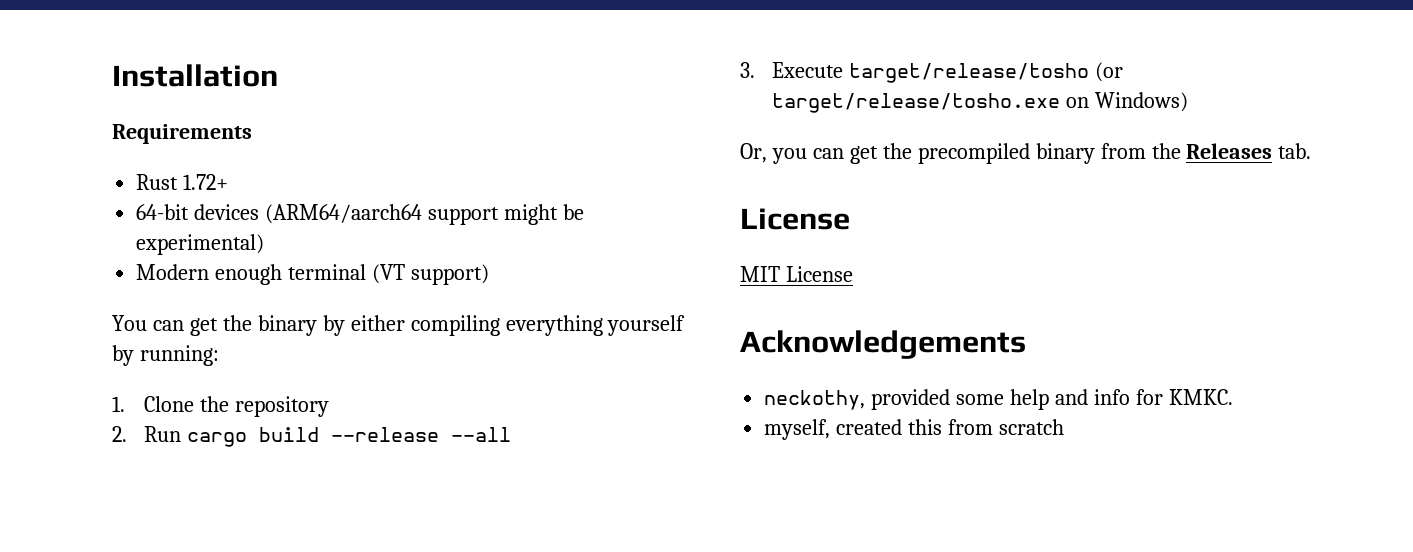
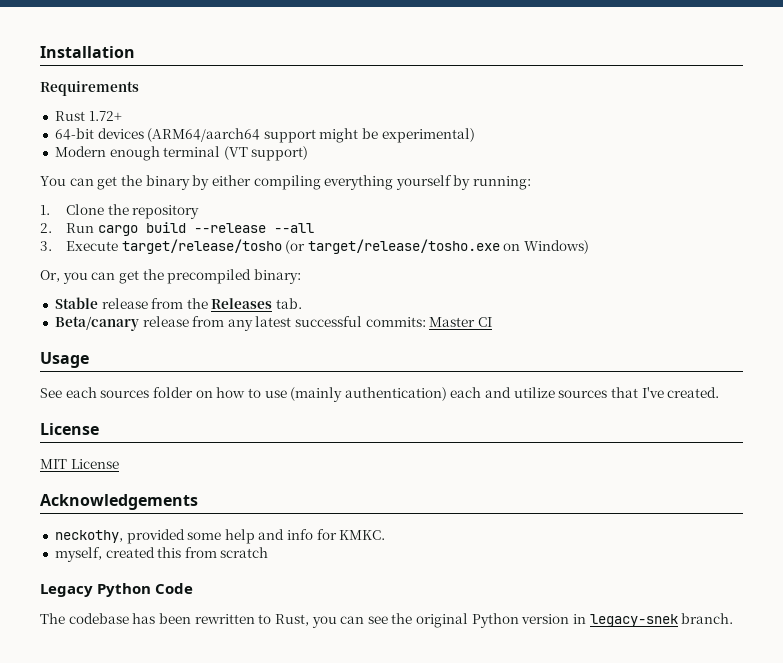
[1035,143,1095,164] binary -> [253,269,301,284] [54,297,148,309] binary: // Stable release
(1312, 151) none -> [54,316,493,331] [40,352,89,368] [40,387,720,402] // Beta/canary release from any latest successful commits: Master CI // Usage // See each sources folder on how to use (mainly authentication) each and utilize sources that I've created.
(1064, 427) none -> [40,583,194,597] [40,613,734,628] // Legacy Python Code // The codebase has been rewritten to Rust, you can see the original Python version in legacy-snek branch.

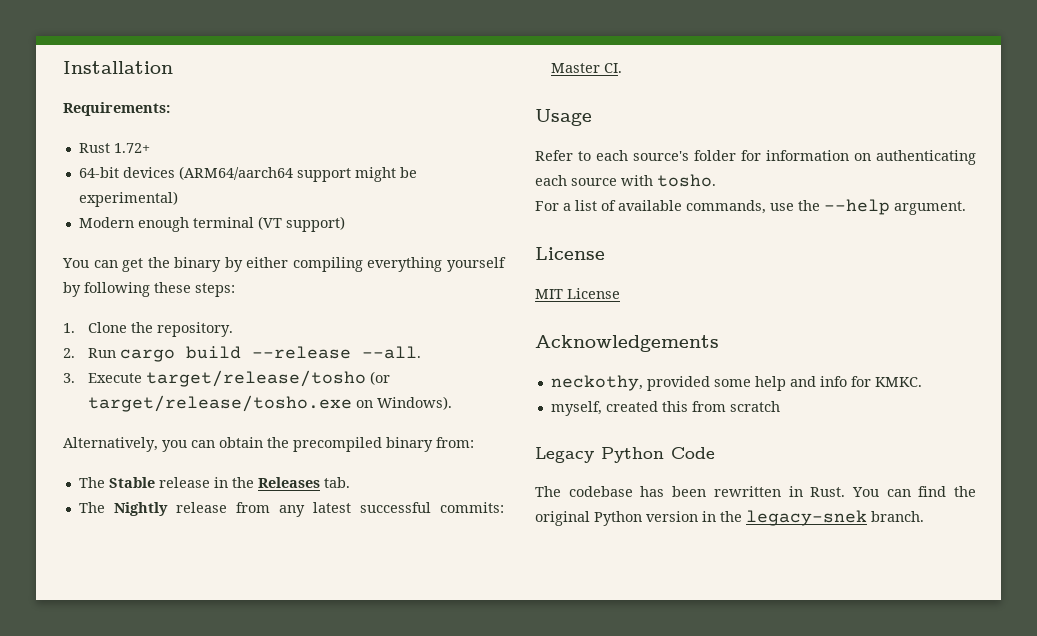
[40,81,139,96] Requirements -> [63,102,170,116] Requirements:
[473,176,532,190] running: -> [84,282,235,297] following these steps:
[132,205,200,219] repository -> [157,322,234,337] repository.
[273,223,314,233] --all -> [362,346,422,359] --all.
[524,240,590,254] [40,270,139,284] Windows) // Or, you can get -> [377,396,453,410] [63,437,263,452] Windows). // Alternatively, you can obtain
[253,269,301,284] binary: // -> [386,437,474,452] [78,477,105,488] binary from: // The
[151,298,184,309] from -> [213,477,228,488] in
[54,316,139,331] Beta/canary -> [78,502,168,516] The Nightly
[478,317,493,327] CI -> [603,63,622,73] CI.
[40,387,720,402] See each sources folder on how to use (mainly authentication) each and utilize sources that I've created. -> [535,150,976,165] [535,174,716,187] [535,199,966,215] Refer to each source's folder for information on authenticating each source with tosho. // For a list of available commands, use the --help argument.
[258,614,388,628] to Rust, you can see -> [788,486,947,497] in Rust. You can find
(587, 619) none -> [720,511,742,522] the

